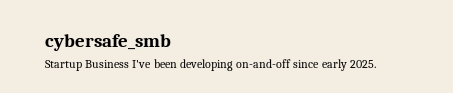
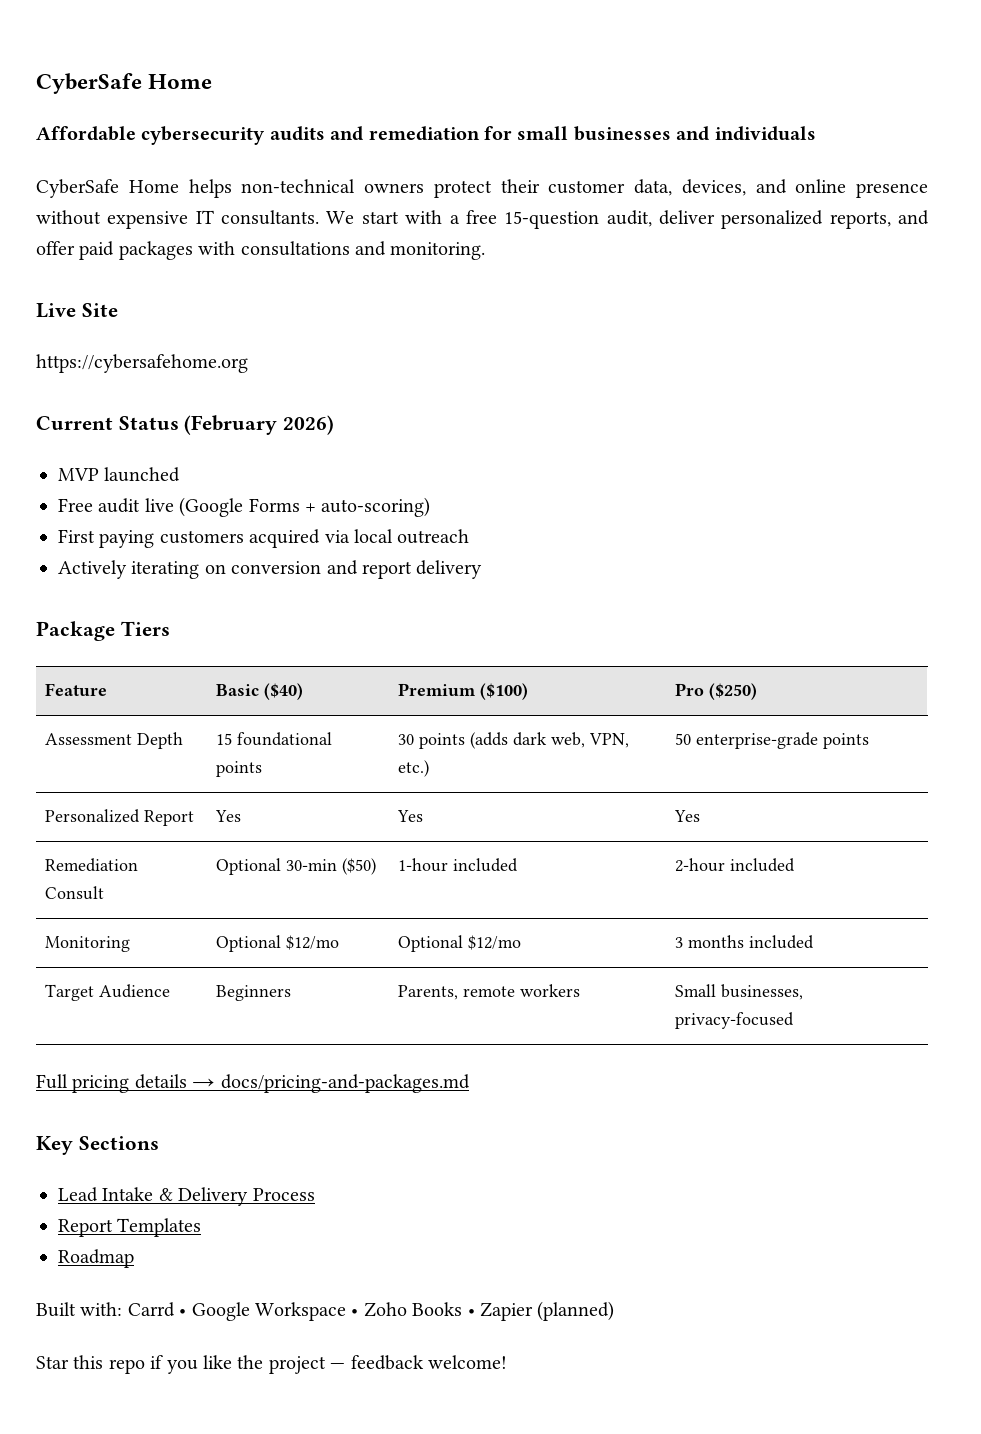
[45,34,171,51] [45,59,376,71] cybersafe_smb // Startup Business I've been developing on-and-off since early 2025. -> [36,73,213,94] [36,126,816,145] [36,179,928,198] [36,210,929,229] [36,241,486,260] [36,303,118,318] [36,354,248,373] [36,415,335,435] [58,467,181,482] [58,497,431,517] [58,529,470,548] [58,560,483,579] [36,621,170,641] [45,683,108,696] [216,683,304,700] [398,683,529,700] [675,683,758,700] [45,732,184,749] [216,732,333,746] [216,761,263,777] [398,732,630,749] [398,760,430,777] [675,732,870,749] [45,809,195,826] [215,810,242,822] [397,810,424,822] [674,810,701,822] [45,858,139,872] [45,886,105,900] [216,858,377,875] [398,858,519,872] [675,858,796,872] [45,936,131,952] [216,935,340,952] [398,935,522,952] [675,935,815,949] [45,984,171,1001] [216,985,292,1001] [398,984,581,1000] [675,984,804,1000] [675,1012,795,1029] [36,1074,470,1093] [36,1136,159,1155] [58,1187,315,1206] [58,1218,202,1237] [58,1249,134,1268] [36,1301,615,1321] [36,1355,507,1374] CyberSafe Home // Affordable cybersecurity audits and remediation for small businesses and individuals // CyberSafe Home helps non-technical owners protect their customer data, devices, and online presence without expensive IT consultants. We start with a free 15-question audit, deliver personalized reports, and offer paid packages with consultations and monitoring. // Live Site // https://cybersafehome.org // Current Status (February 2026) // MVP launched // Free audit live (Google Forms + auto-scoring) // First paying customers acquired via local outreach // Actively iterating on conversion and report delivery // Package Tiers // Feature | Basic ($40) | Premium ($100) | Pro ($250) // Assessment Depth | 15 foundational points | 30 points (adds dark web, VPN, etc.) | 50 enterprise-grade points // Personalized Report | Yes | Yes | Yes // Remediation Consult | Optional 30-min ($50) | 1-hour included | 2-hour included // Monitoring | Optional $12/mo | Optional $12/mo | 3 months included // Target Audience | Beginners | Parents, remote workers | Small businesses, privacy-focused // Full pricing details → docs/pricing-and-packages.md // Key Sections // Lead Intake & Delivery Process // Report Templates // Roadmap // Built with: Carrd • Google Workspace • Zoho Books • Zapier (planned) // Star this repo if you like the project — feedback welcome!

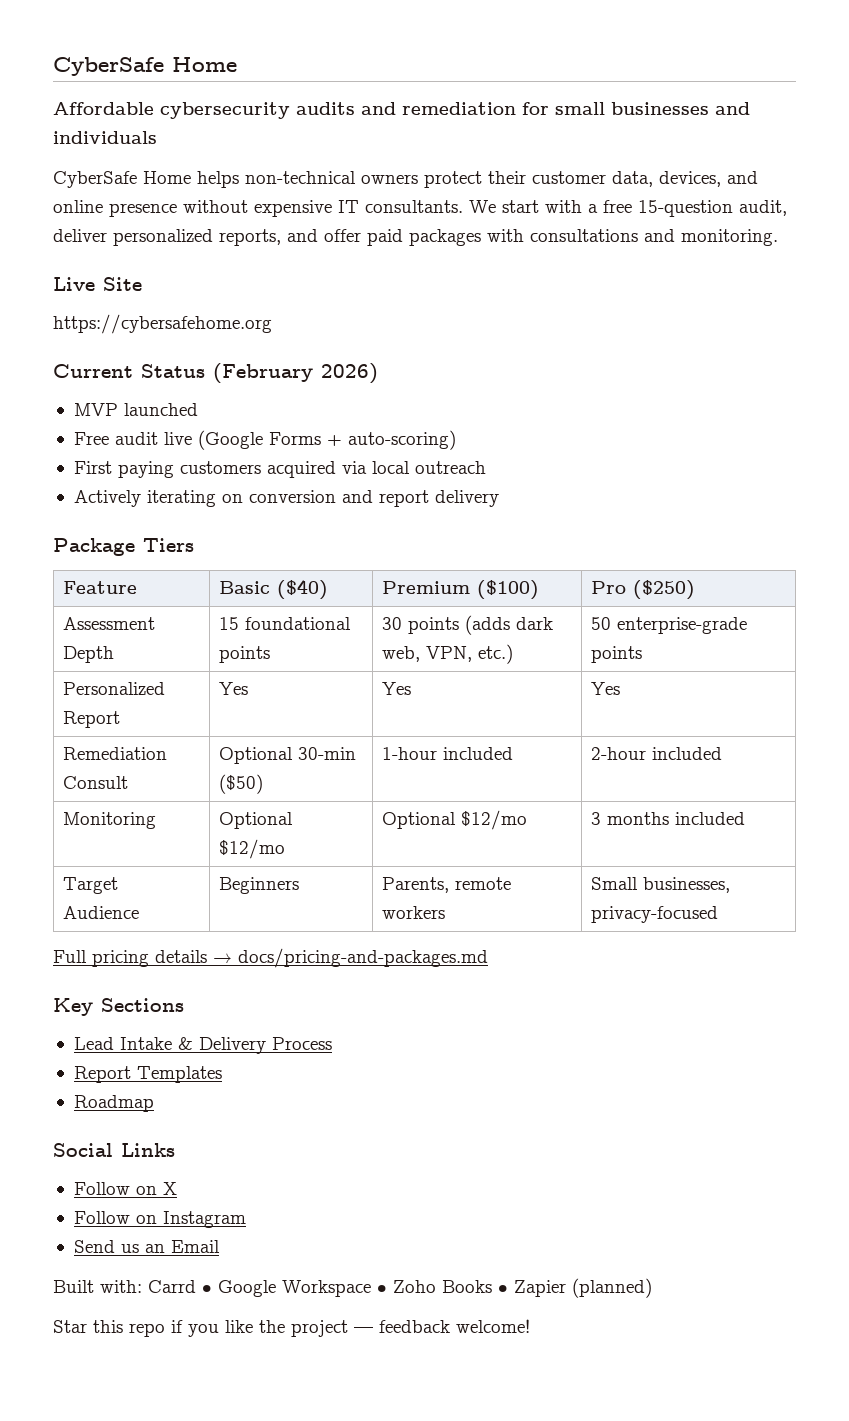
(134, 1258) none -> [53,1143,175,1157] [73,1182,177,1195] [73,1211,246,1228] [73,1240,220,1253] // Social Links // Follow on X // Follow on Instagram // Send us an Email

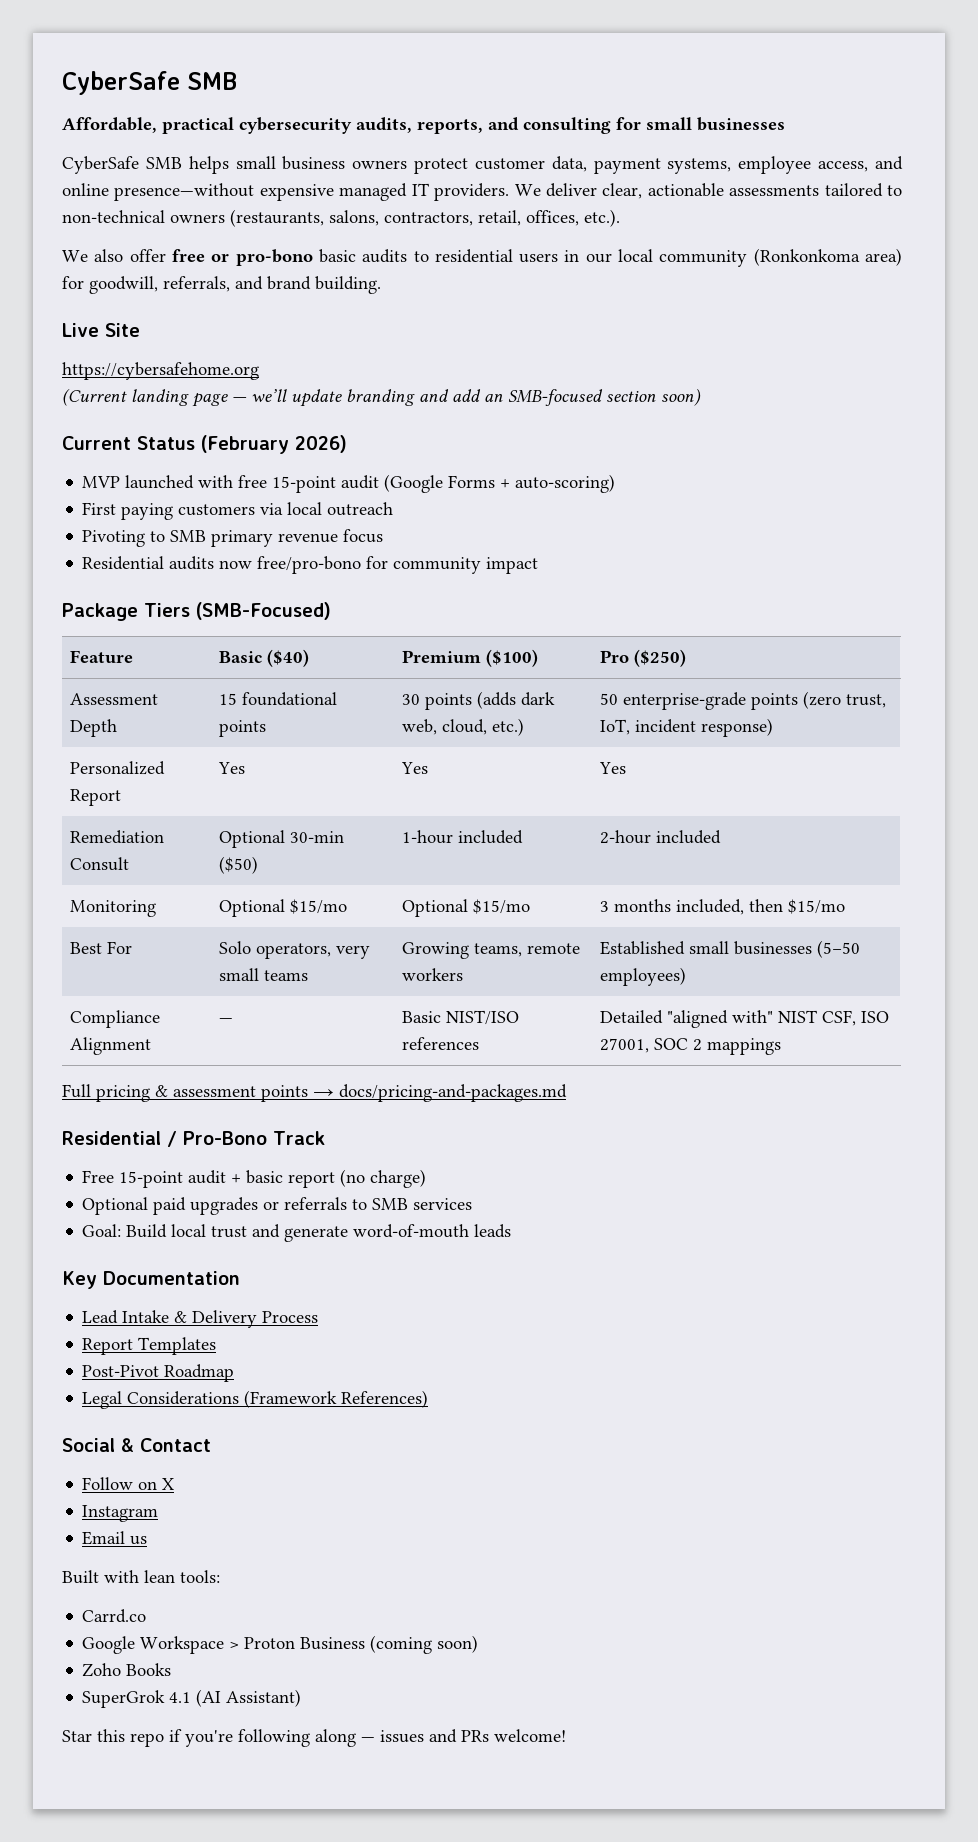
[53,57,237,76] [53,102,516,119] CyberSafe Home // Affordable cybersecurity audits and remediation -> [62,71,237,95] [62,117,611,134] CyberSafe SMB // Affordable, practical cybersecurity audits, reports, and consulting
[715,102,750,115] [53,131,157,144] [53,171,758,188] [53,200,787,217] [53,229,778,246] [53,277,142,291] [53,314,272,334] and individuals // CyberSafe Home helps non-technical owners protect their customer data, devices, and online presence without expensive IT consultants. We start with a free 15-question audit, deliver personalized reports, and offer paid packages with consultations and monitoring. // Live Site // https://cybersafehome.org -> [62,156,903,174] [62,183,902,201] [62,209,620,227] [62,248,902,267] [62,276,381,294] [62,323,140,337] [62,362,259,380] [62,388,701,407] // CyberSafe SMB helps small business owners protect customer data, payment systems, employee access, and online presence—without expensive managed IT providers. We deliver clear, actionable assessments tailored to non-technical owners (restaurants, salons, contractors, retail, offices, etc.). // We also offer free or pro-bono basic audits to residential users in our local community (Ronkonkoma area) for goodwill, referrals, and brand building. // Live Site // https://cybersafehome.org // (Current landing page — we’ll update branding and add an SMB-focused section soon)
[73,432,192,445] // Free audit live -> [198,475,380,493] with free 15-point audit
[266,461,336,478] acquired -> (256, 510) none
[73,490,499,507] Actively iterating on conversion and report delivery -> [82,529,384,547] [82,556,539,574] Pivoting to SMB primary revenue focus // Residential audits now free/pro-bono for community impact
(194, 545) none -> [196,602,331,620] (SMB-Focused)
[426,646,473,662] VPN, -> [441,719,487,735] cloud,
(643, 654) none -> [802,691,886,709] [599,718,773,737] (zero trust, IoT, incident response)
[219,839,286,859] [382,810,528,830] $12/mo | Optional $12/mo -> [289,899,347,914] [401,899,530,917] $15/mo | Optional $15/mo
[675,812,746,825] [63,877,119,894] [63,906,140,919] [219,877,300,894] [382,877,512,893] [382,906,446,919] [591,877,731,893] [591,906,719,923] included // Target Audience | Beginners | Parents, remote workers | Small businesses, privacy-focused -> [675,899,845,915] [69,941,132,954] [218,941,370,959] [218,968,308,981] [401,942,580,959] [401,968,463,981] [599,940,860,958] [599,967,686,986] [69,1010,160,1028] [69,1037,151,1055] [218,1018,233,1023] [401,1010,519,1025] [401,1037,479,1050] [599,1010,889,1028] [599,1038,781,1055] included, then $15/mo // Best For | Solo operators, very small teams | Growing teams, remote workers | Established small businesses (5–50 employees) // Compliance Alignment | — | Basic NIST/ISO references | Detailed "aligned with" NIST CSF, ISO 27001, SOC 2 mappings
[155,950,207,963] details -> [155,1085,308,1102] & assessment points
(488, 958) none -> [62,1131,325,1147] [82,1169,427,1188] [82,1197,473,1215] [82,1224,512,1242] // Residential / Pro-Bono Track // Free 15-point audit + basic report (no charge) // Optional paid upgrades or referrals to SMB services // Goal: Build local trust and generate word-of-mouth leads
[101,998,184,1012] Sections -> [103,1271,240,1285] Documentation
(222, 1074) none -> [82,1365,160,1377] Post-Pivot
(154, 1103) none -> [82,1390,429,1409] // Legal Considerations (Framework References)
[121,1143,175,1157] Links -> [121,1438,211,1452] & Contact
[73,1211,157,1224] Follow on -> (175, 1484) none
[73,1240,115,1253] Send -> [82,1531,126,1545] Email
[144,1240,220,1253] an Email -> (148, 1540) none
[100,1278,652,1298] [53,1320,450,1337] with: Carrd • Google Workspace • Zoho Books • Zapier (planned) // Star this repo if you like the project — feedback -> [104,1570,220,1583] [82,1609,147,1623] [82,1635,479,1654] [82,1663,172,1677] [82,1689,302,1708] [62,1729,489,1747] with lean tools: // Carrd.co // Google Workspace > Proton Business (coming soon) // Zoho Books // SuperGrok 4.1 (AI Assistant) // Star this repo if you're following along — issues and PRs

